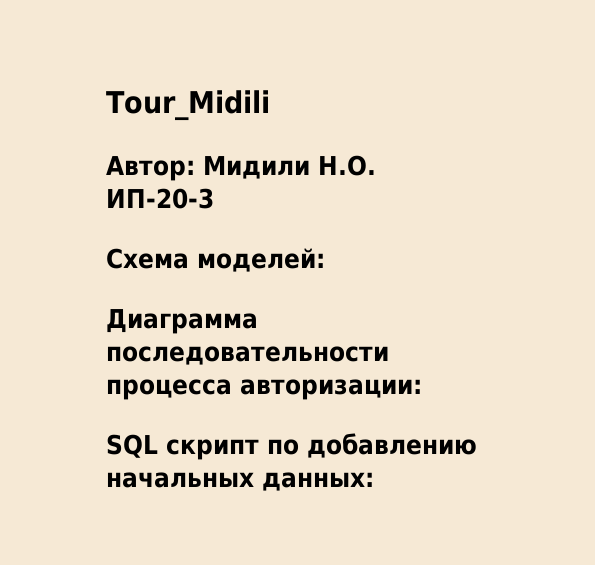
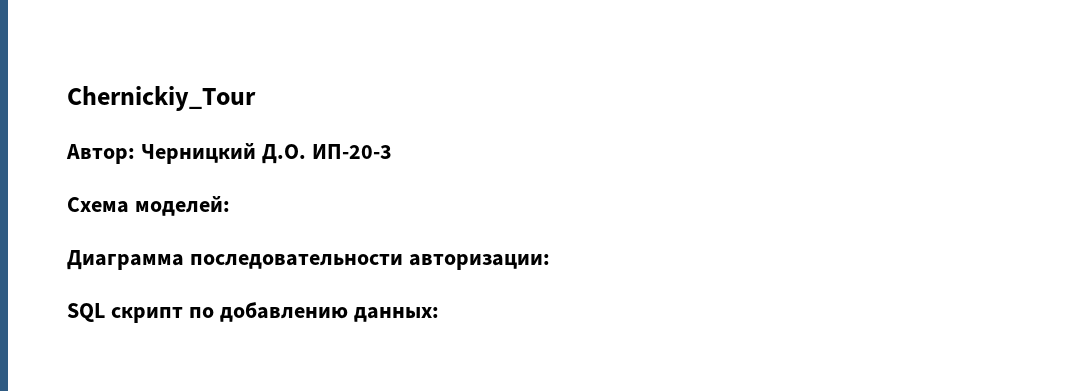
[106,90,270,121] Tour_Midili -> [67,86,256,111] Chernickiy_Tour
[203,155,376,179] Мидили Н.О. -> [140,143,306,164] Черницкий Д.О.
[106,379,232,400] процесса -> (403, 261) none
[106,472,254,488] начальных -> (348, 311) none

